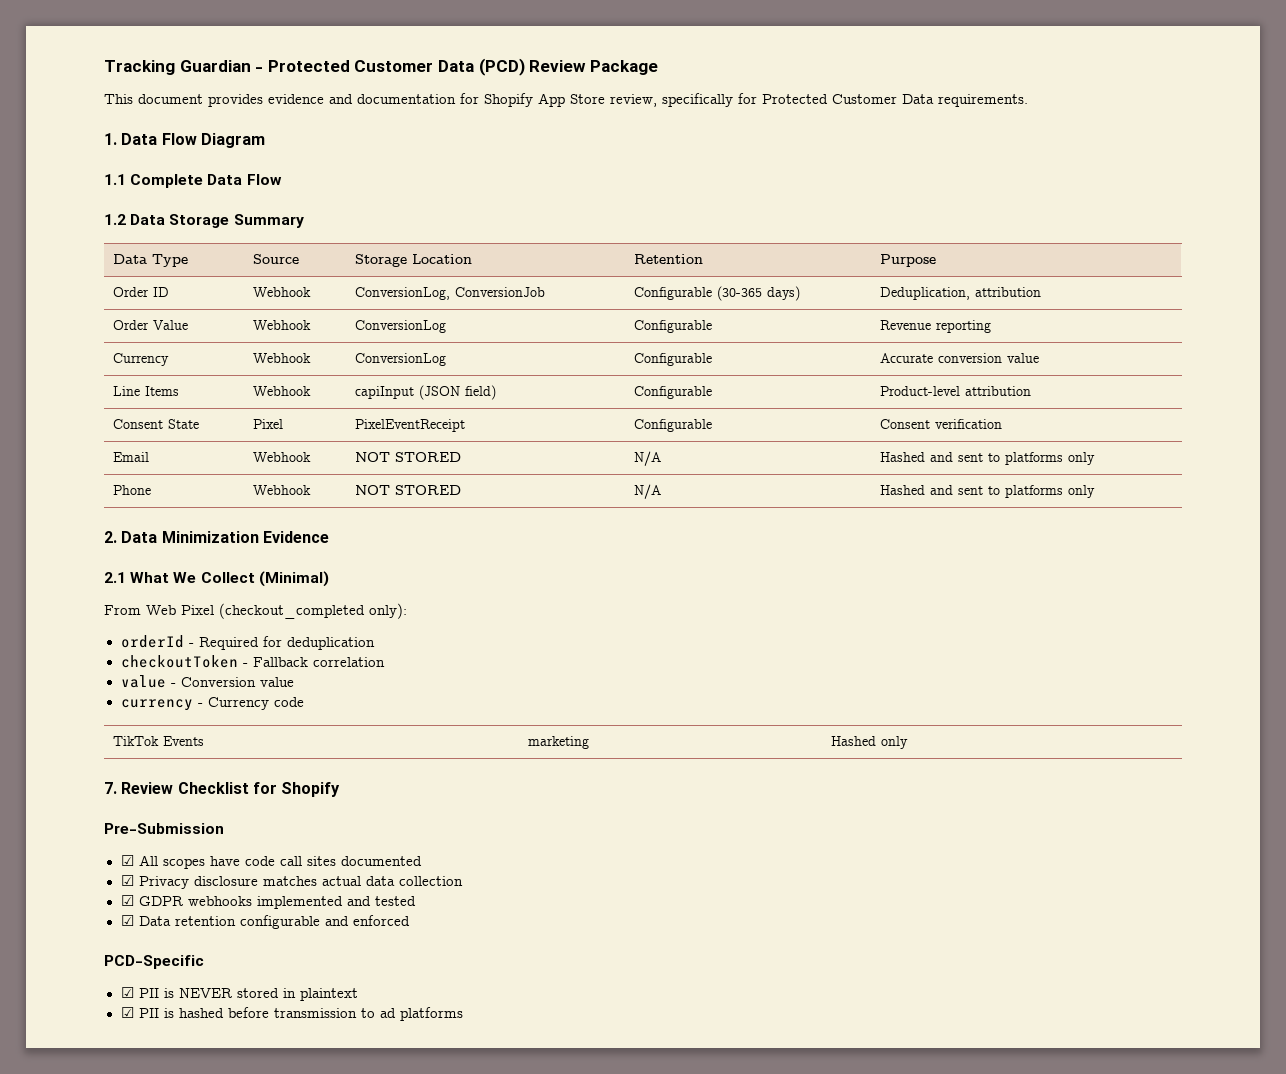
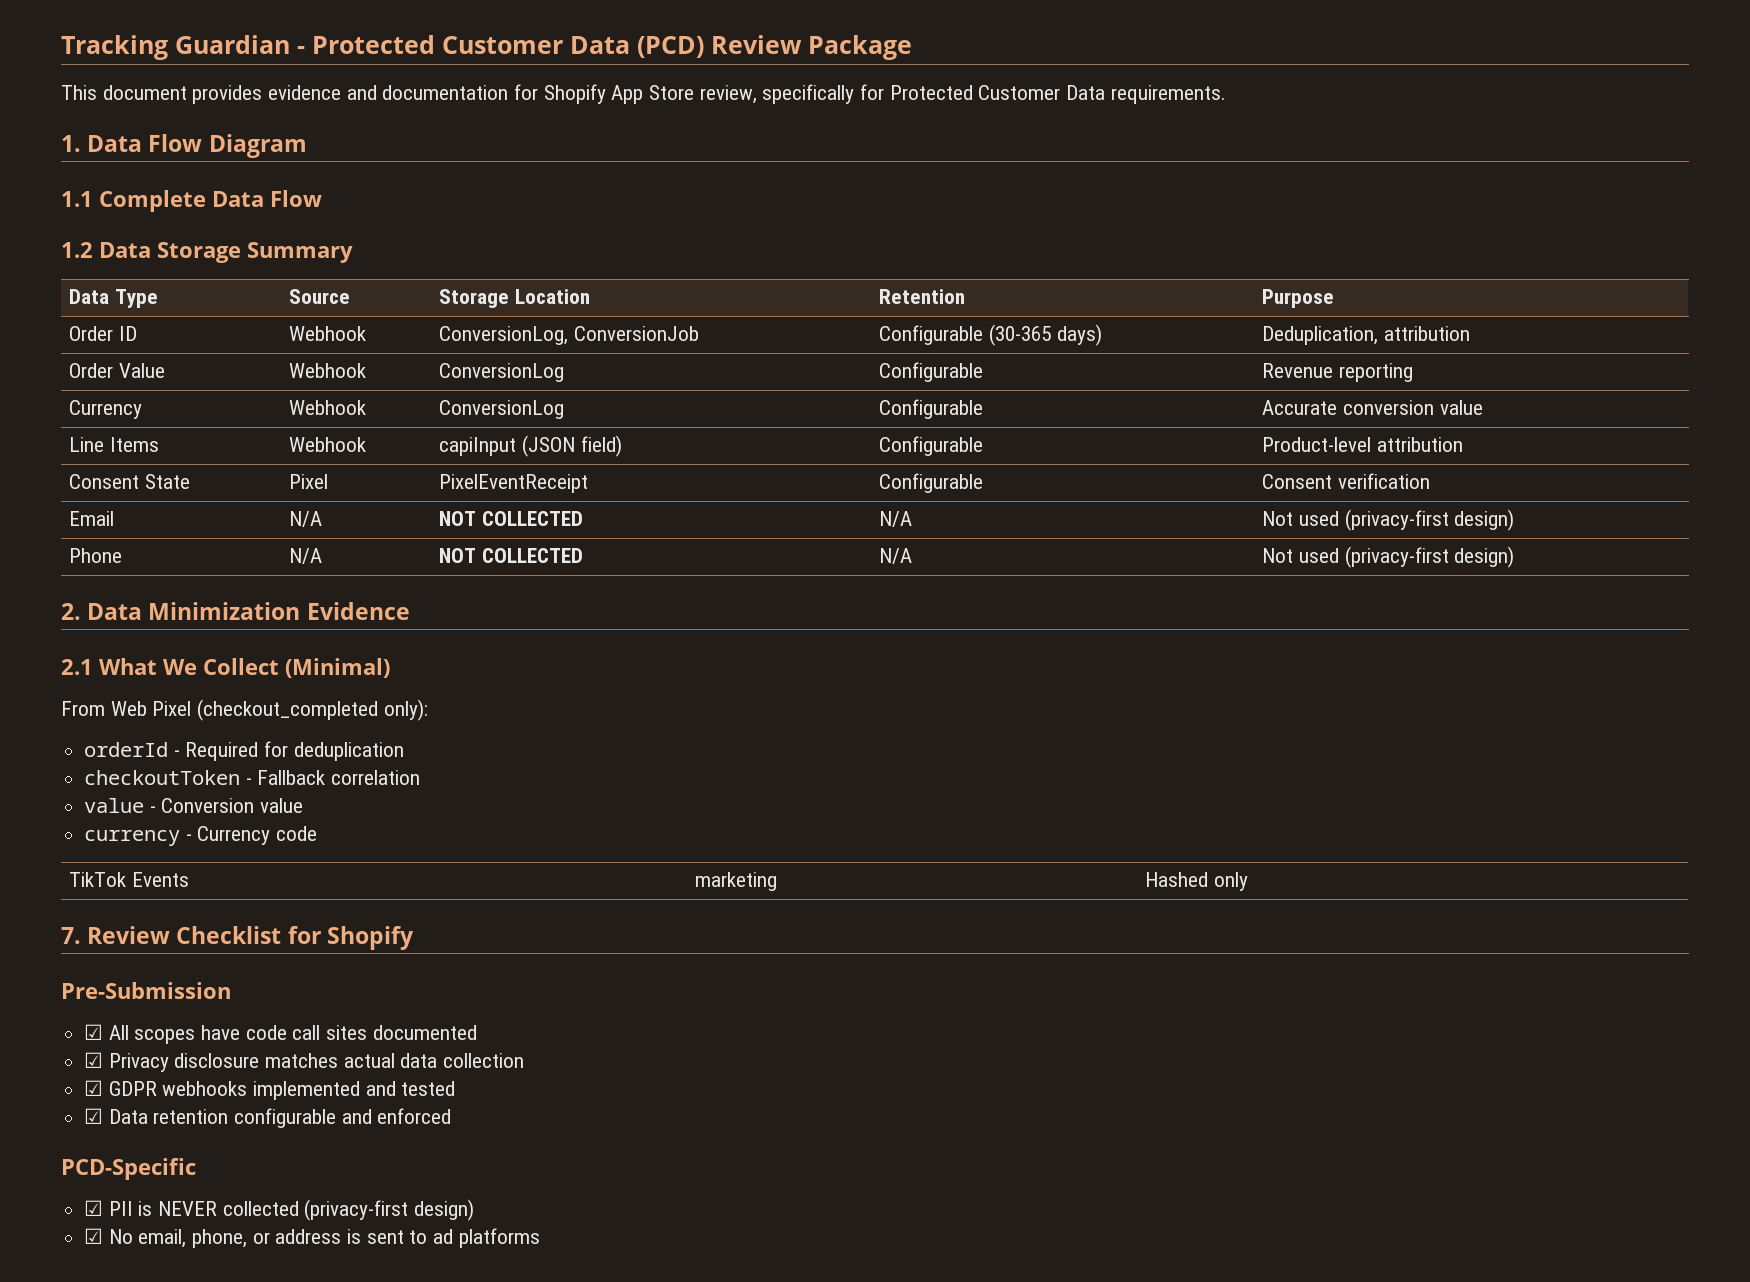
[253,452,312,462] [355,452,462,462] [634,451,662,466] [880,452,1096,465] Webhook | NOT STORED | N/A | Hashed and sent to platforms only -> [289,511,323,527] [439,511,584,526] [879,511,913,527] [1262,509,1515,531] N/A | NOT COLLECTED | N/A | Not used (privacy-first design)
[253,485,312,495] [355,485,462,495] [634,484,662,499] [880,485,1096,498] Webhook | NOT STORED | N/A | Hashed and sent to platforms only -> [289,548,323,564] [439,548,584,563] [879,548,913,564] [1262,546,1515,568] N/A | NOT COLLECTED | N/A | Not used (privacy-first design)
[236,988,358,1001] [120,1007,357,1018] stored in plaintext // ☑ PII is hashed before transmission -> [222,1199,475,1221] [84,1228,404,1248] collected (privacy-first design) // ☑ No email, phone, or address is sent

